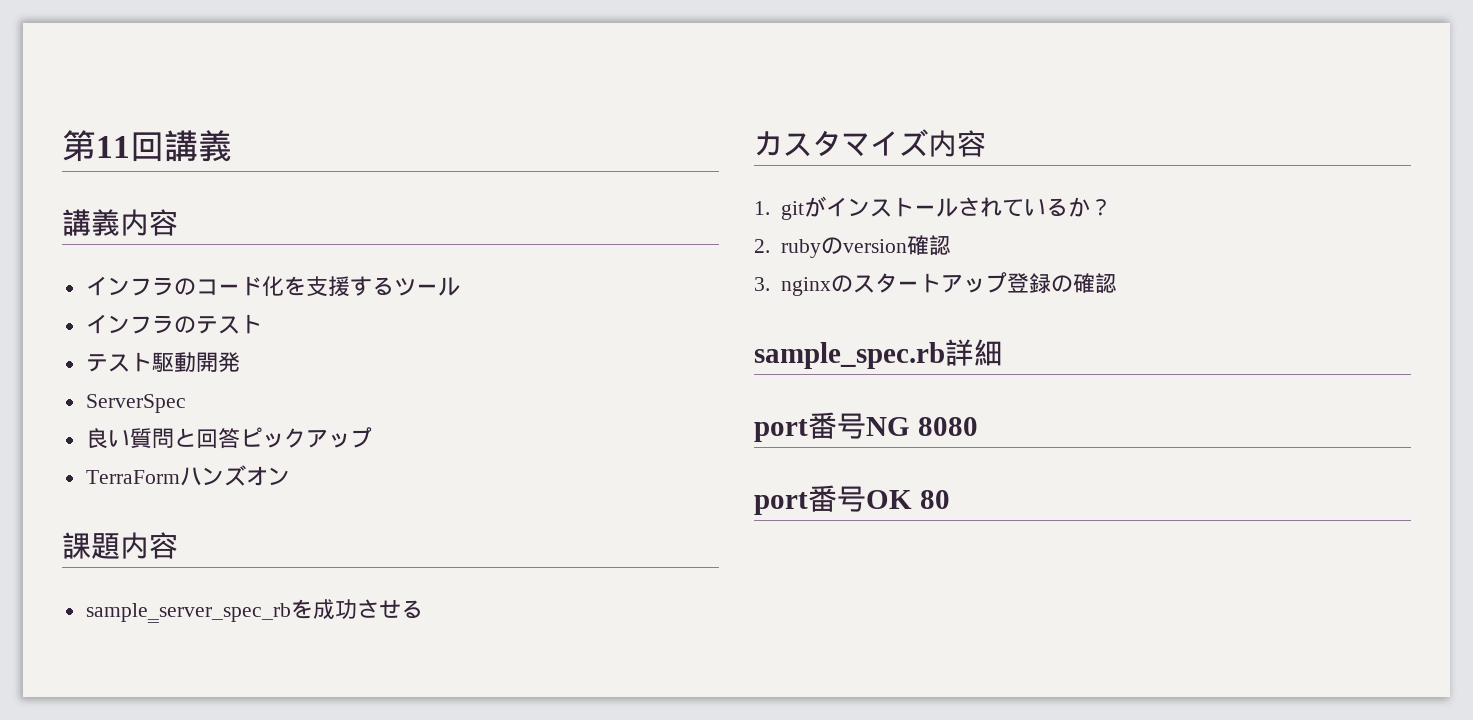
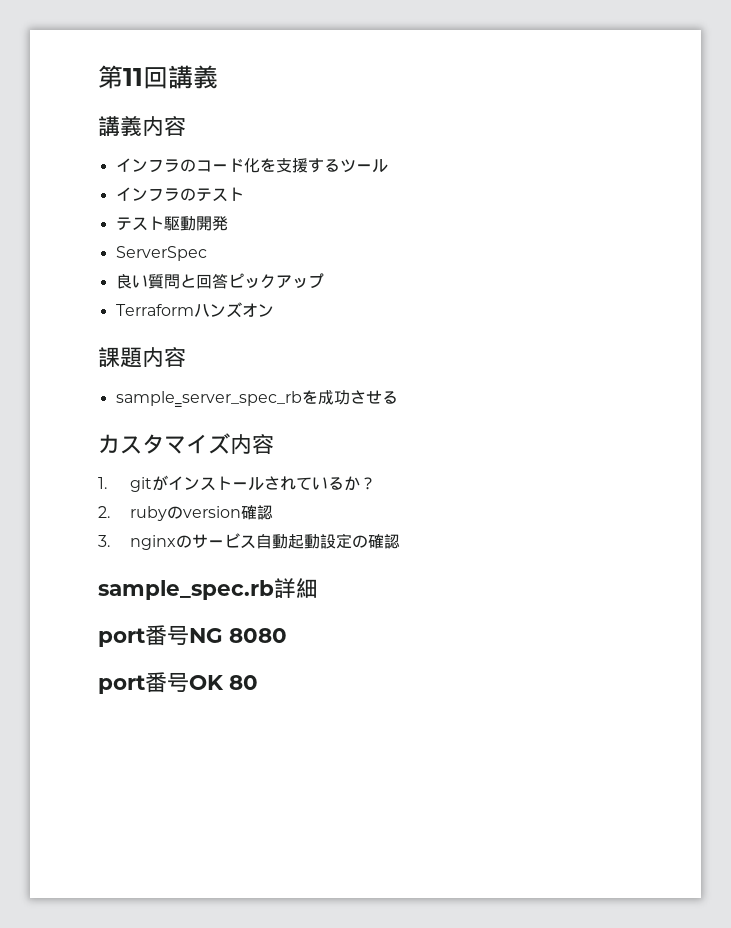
[85,470,180,484] TerraForm -> [115,304,194,316] Terraform
[852,272,1051,293] スタートアップ登録 -> [191,533,352,549] サービス自動起動設定

